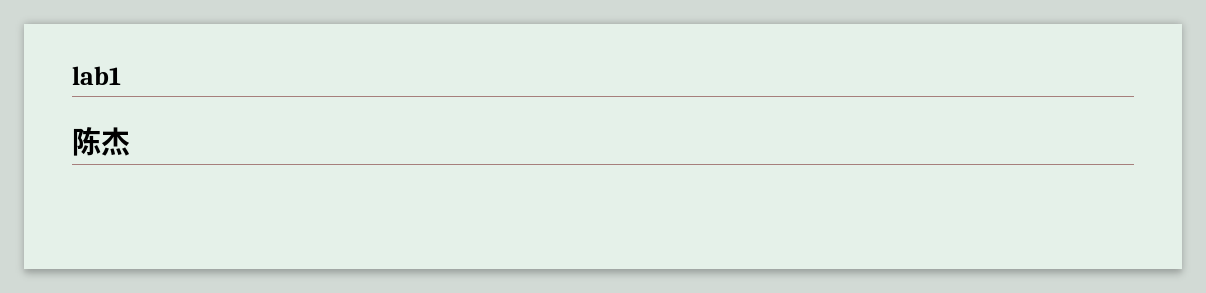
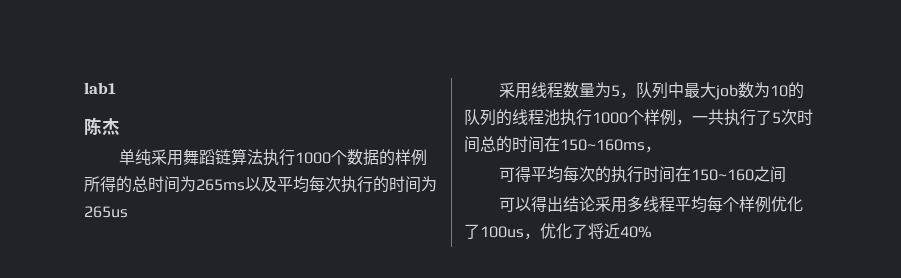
(130, 141) none -> [118,148,427,166] [84,176,437,193] [84,206,128,218] [498,82,804,100] [464,109,813,126] [464,136,661,153] [498,166,786,183] [498,196,803,213] [464,223,652,240] // 单纯采用舞蹈链算法执行1000个数据的样例所得的总时间为265ms以及平均每次执行的时间为265us // 采用线程数量为5，队列中最大job数为10的队列的线程池执行1000个样例，一共执行了5次时间总的时间在150~160ms， // 可得平均每次的执行时间在150~160之间 // 可以得出结论采用多线程平均每个样例优化了100us，优化了将近40%

